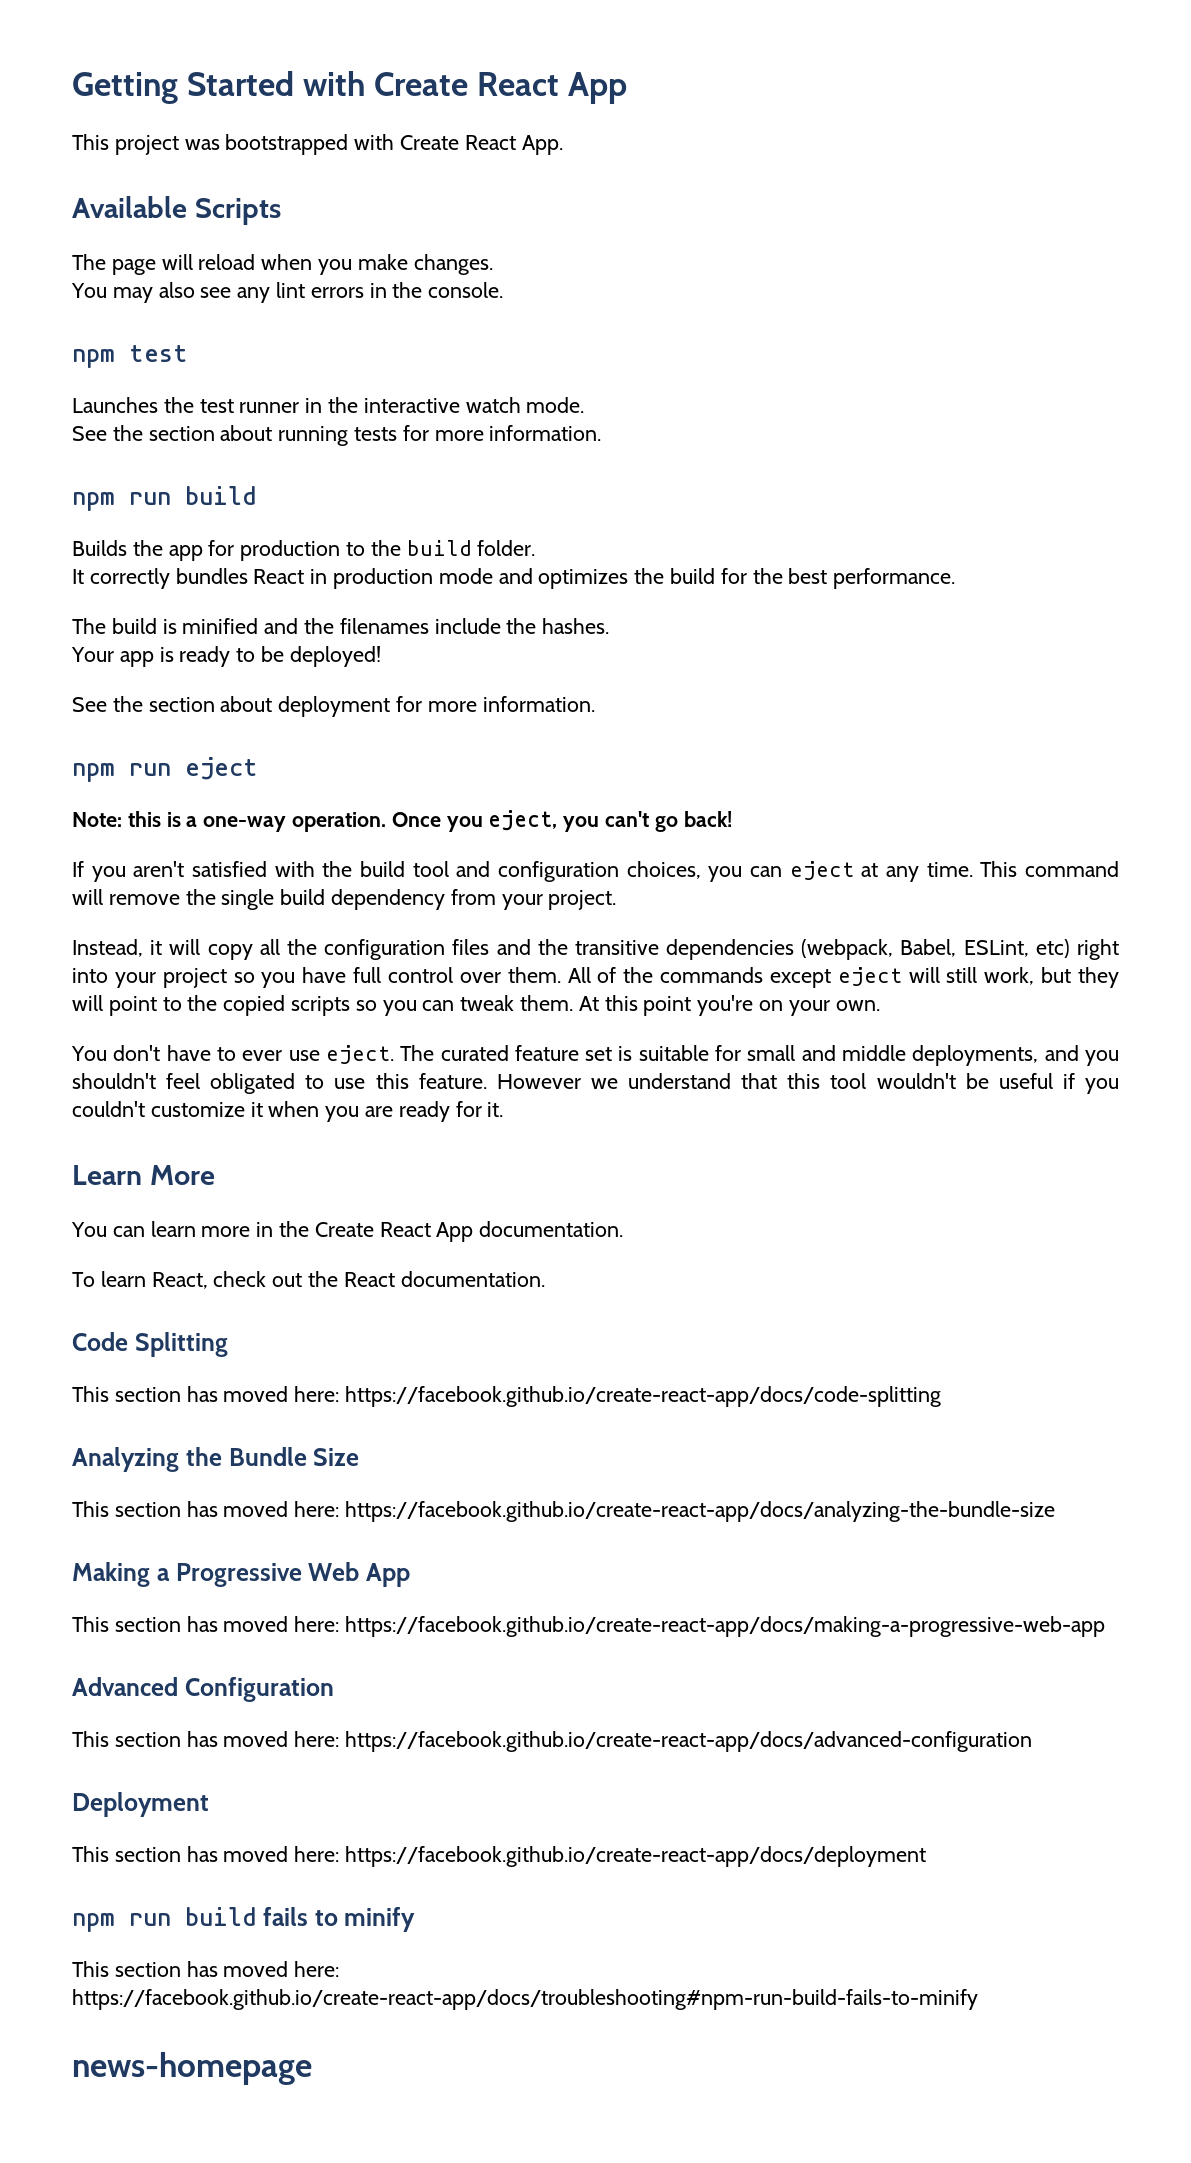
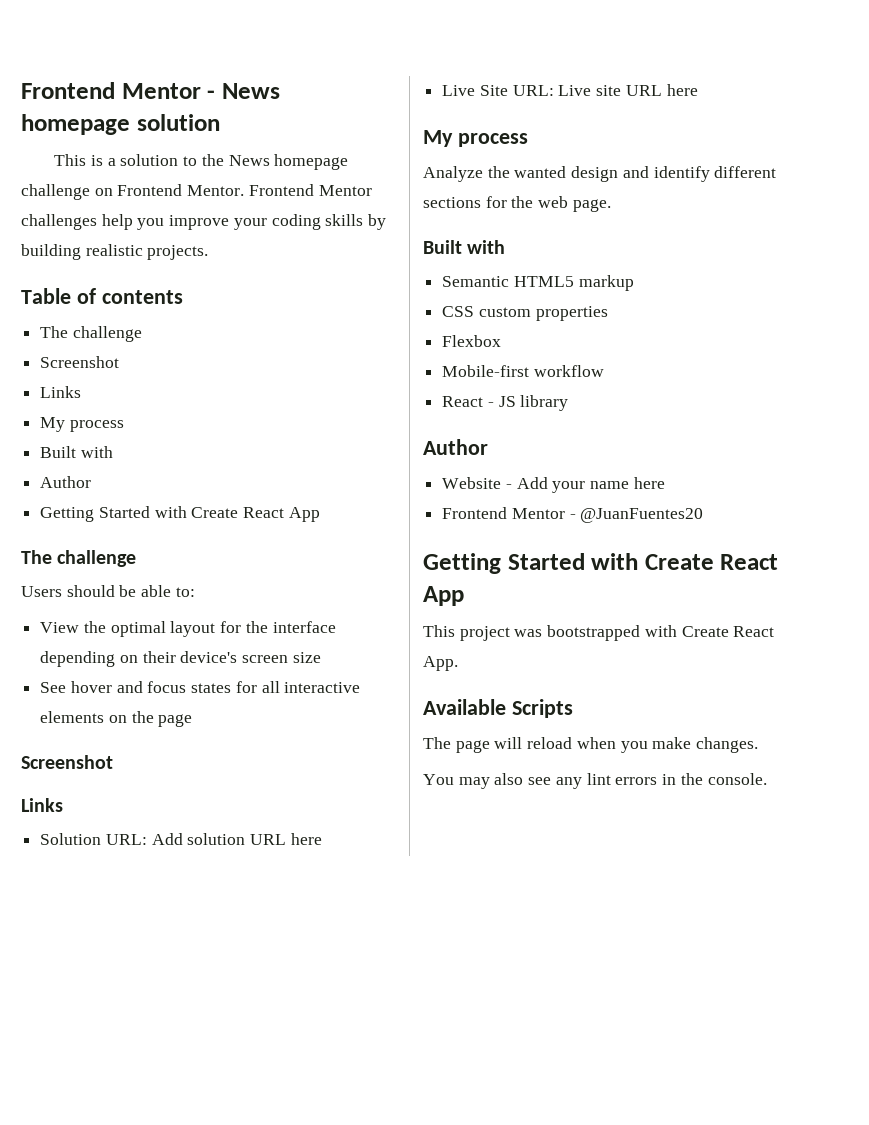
(72, 88) none -> [21,82,280,99] [21,114,220,135] [54,154,349,170] [21,184,372,200] [21,214,387,230] [21,244,209,260] [21,288,183,304] [40,326,142,342] [40,356,120,368] [40,386,82,398] [40,417,124,432] [40,446,113,458] [40,476,92,488] [40,506,320,522] [21,550,137,567] [21,585,195,597] [40,621,336,637] [40,651,321,667] [40,681,361,693] [40,711,193,727] [21,755,113,769] [21,798,63,812] [40,833,322,845] [442,84,698,96] [423,130,528,147] [423,166,777,182] [423,196,611,212] [423,240,506,254] [442,275,634,291] [442,306,608,321] [442,335,502,347] [442,365,604,377] [442,395,569,411] [423,439,488,455] [442,477,665,493] [442,507,704,523] Frontend Mentor - News homepage solution // This is a solution to the News homepage challenge on Frontend Mentor. Frontend Mentor challenges help you improve your coding skills by building realistic projects. // Table of contents // The challenge // Screenshot // Links // My process // Built with // Author // Getting Started with Create React App // The challenge // Users should be able to: // View the optimal layout for the interface depending on their device's screen size // See hover and focus states for all interactive elements on the page // Screenshot // Links // Solution URL: Add solution URL here // Live Site URL: Live site URL here // My process // Analyze the wanted design and identify different sections for the web page. // Built with // Semantic HTML5 markup // CSS custom properties // Flexbox // Mobile-first workflow // React - JS library // Author // Website - Add your name here // Frontend Mentor - @JuanFuentes20 //
[72,345,188,368] [72,397,585,413] [72,425,602,446] [72,486,256,511] [72,540,536,561] [72,568,956,589] [72,618,610,634] [71,646,381,667] [72,696,595,717] [72,757,258,782] [72,810,732,832] [72,861,1119,882] [72,889,617,910] [72,939,1119,960] [72,967,1120,988] [72,995,880,1016] [71,1045,1120,1066] [72,1073,1119,1094] [72,1101,504,1122] [72,1165,215,1185] [71,1221,624,1242] [72,1271,545,1289] [72,1332,228,1357] [72,1386,942,1407] [72,1447,360,1472] [72,1501,1056,1522] [72,1562,410,1587] [72,1616,1106,1637] [72,1677,334,1702] [72,1731,1033,1752] [72,1792,209,1817] [72,1846,927,1867] [72,1907,416,1932] [72,1961,340,1977] [72,1989,978,2010] [72,2052,312,2085] // npm test // Launches the test runner in the interactive watch mode. // See the section about running tests for more information. // npm run build // Builds the app for production to the build folder. // It correctly bundles React in production mode and optimizes the build for the best performance. // The build is minified and the filenames include the hashes. // Your app is ready to be deployed! // See the section about deployment for more information. // npm run eject // Note: this is a one-way operation. Once you eject, you can't go back! // If you aren't satisfied with the build tool and configuration choices, you can eject at any time. This command will remove the single build dependency from your project. // Instead, it will copy all the configuration files and the transitive dependencies (webpack, Babel, ESLint, etc) right into your project so you have full control over them. All of the commands except eject will still work, but they will point to the copied scripts so you can tweak them. At this point you're on your own. // You don't have to ever use eject. The curated feature set is suitable for small and middle deployments, and you shouldn't feel obligated to use this feature. However we understand that this tool wouldn't be useful if you couldn't customize it when you are ready for it. // Learn More // You can learn more in the Create React App documentation. // To learn React, check out the React documentation. // Code Splitting // This section has moved here: https://facebook.github.io/create-react-app/docs/code-splitting // Analyzing the Bundle Size // This section has moved here: https://facebook.github.io/create-react-app/docs/analyzing-the-bundle-size // Making a Progressive Web App // This section has moved here: https://facebook.github.io/create-react-app/docs/making-a-progressive-web-app // Advanced Configuration // This section has moved here: https://facebook.github.io/create-react-app/docs/advanced-configuration // Deployment // This section has moved here: https://facebook.github.io/create-react-app/docs/deployment // npm run build fails to minify // This section has moved here: https://facebook.github.io/create-react-app/docs/troubleshooting#npm-run-build-fails-to-minify // news-homepage -> (767, 779) none

